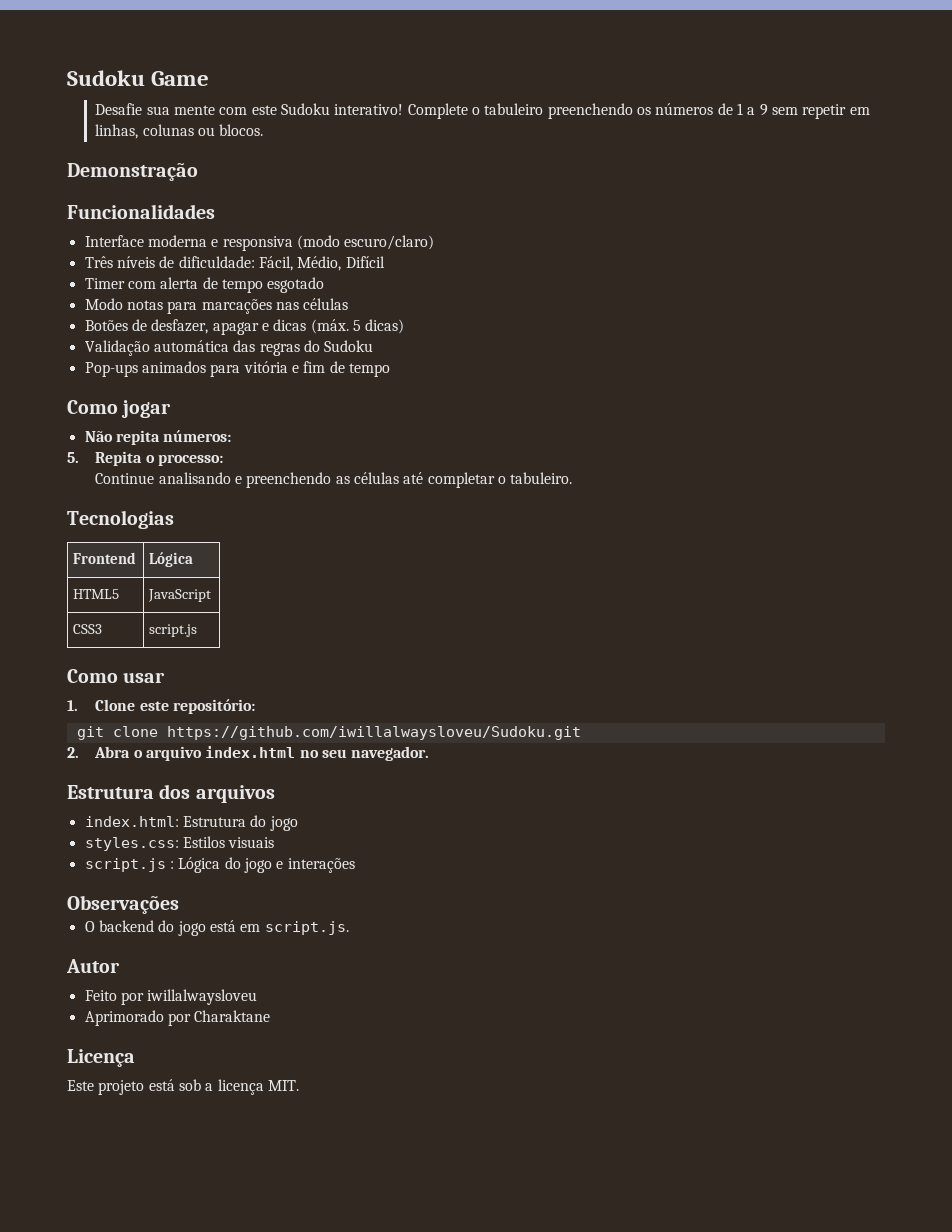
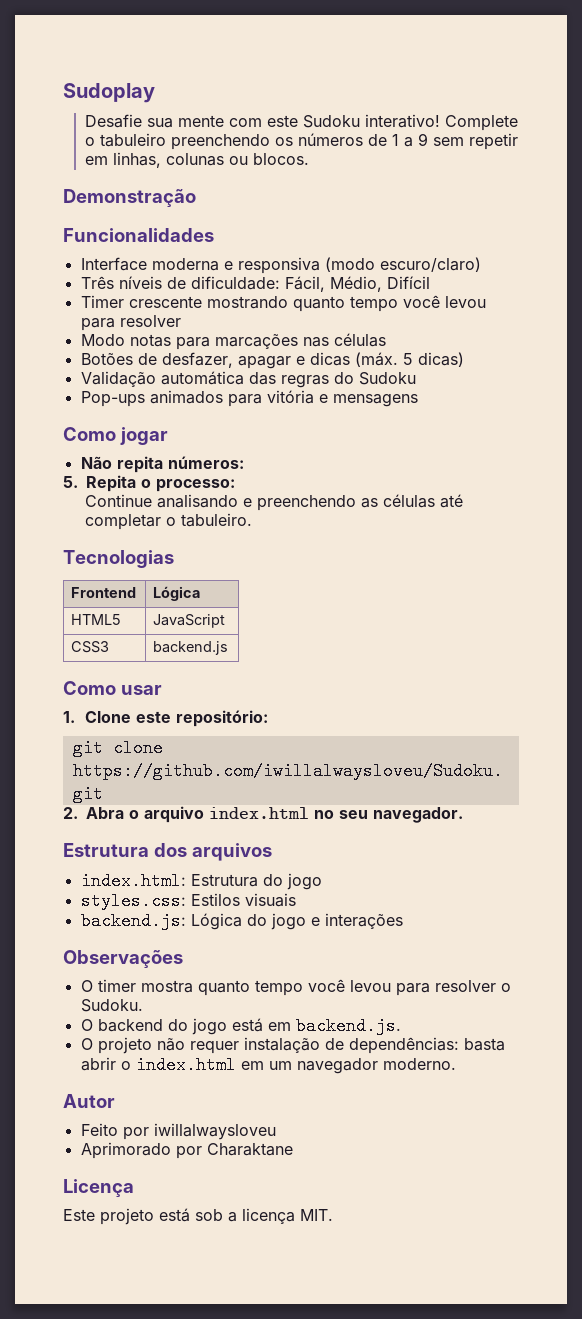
[67,70,210,86] Sudoku Game -> [63,83,155,103] Sudoplay
[127,277,325,293] com alerta de tempo esgotado -> [128,295,486,312] [80,315,181,331] crescente mostrando quanto tempo você levou para resolver
[303,361,390,377] fim de tempo -> [332,394,418,407] mensagens
[149,624,198,637] script.js -> [153,641,229,655] backend.js
[84,858,174,872] script.js : -> [80,912,186,930] backend.js:
(179, 904) none -> [80,979,511,996] [80,999,143,1012] // O timer mostra quanto tempo você levou para resolver o Sudoku.
[264,921,349,935] script.js. -> [295,1017,401,1035] [80,1037,505,1054] [80,1056,456,1074] backend.js. // O projeto não requer instalação de dependências: basta abrir o index.html em um navegador moderno.

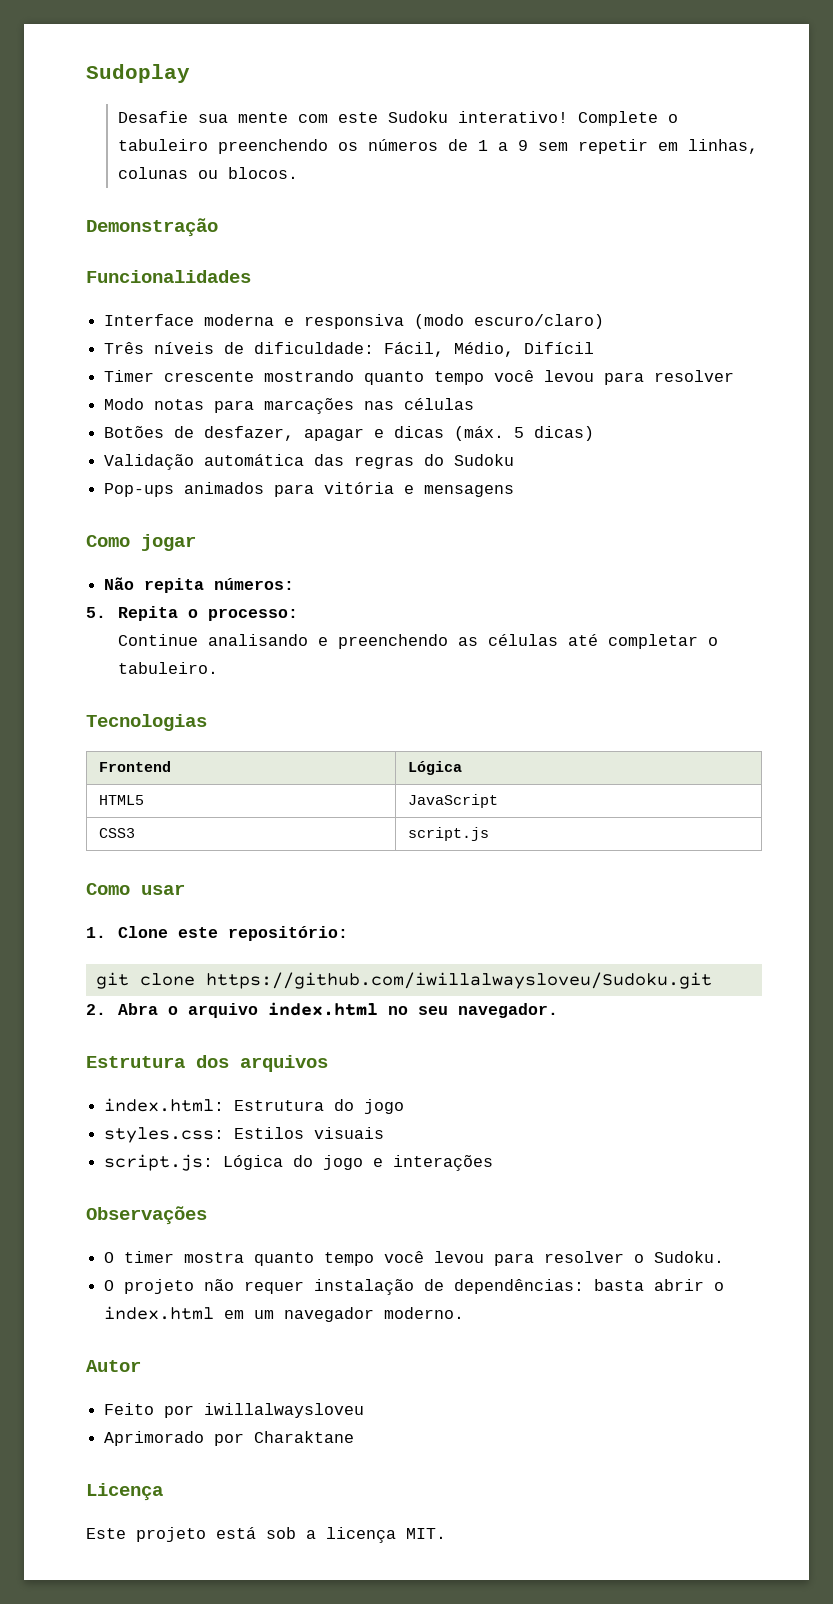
[153,641,229,655] backend.js -> [408,827,490,841] script.js
[80,912,186,930] backend.js: -> [104,1154,214,1171] script.js:
[80,1017,401,1035] // O backend do jogo está em backend.js. -> (725, 1257) none

